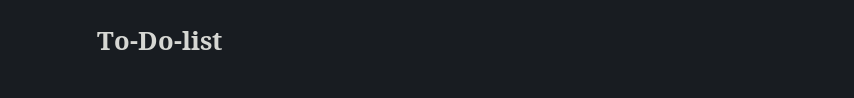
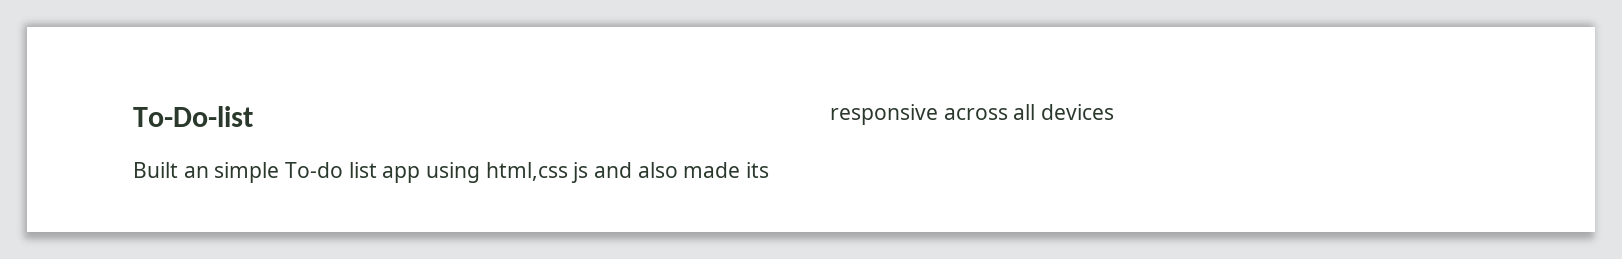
(222, 40) none -> [133,162,770,183] [830,104,1115,125] // Built an simple To-do list app using html,css js and also made its responsive across all devices

